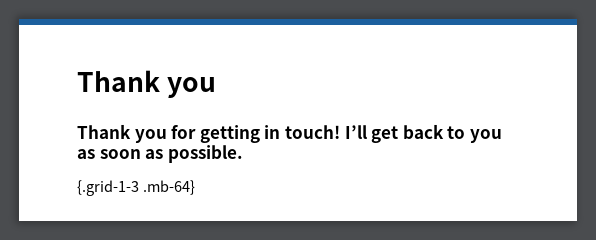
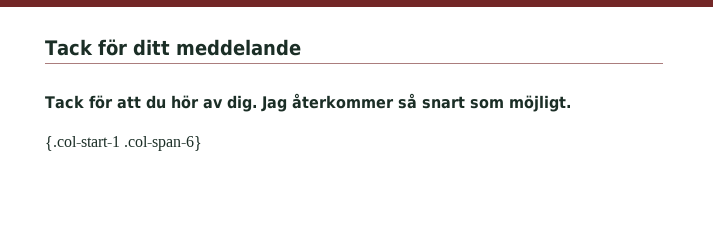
[77,70,217,98] [77,124,502,143] [77,145,243,163] [77,180,195,196] Thank you // Thank you for getting in touch! I’ll get back to you as soon as possible. // {.grid-1-3 .mb-64} -> [45,39,301,56] [45,93,571,112] [45,136,203,151] Tack för ditt meddelande // Tack för att du hör av dig. Jag återkommer så snart som möjligt. // {.col-start-1 .col-span-6}

